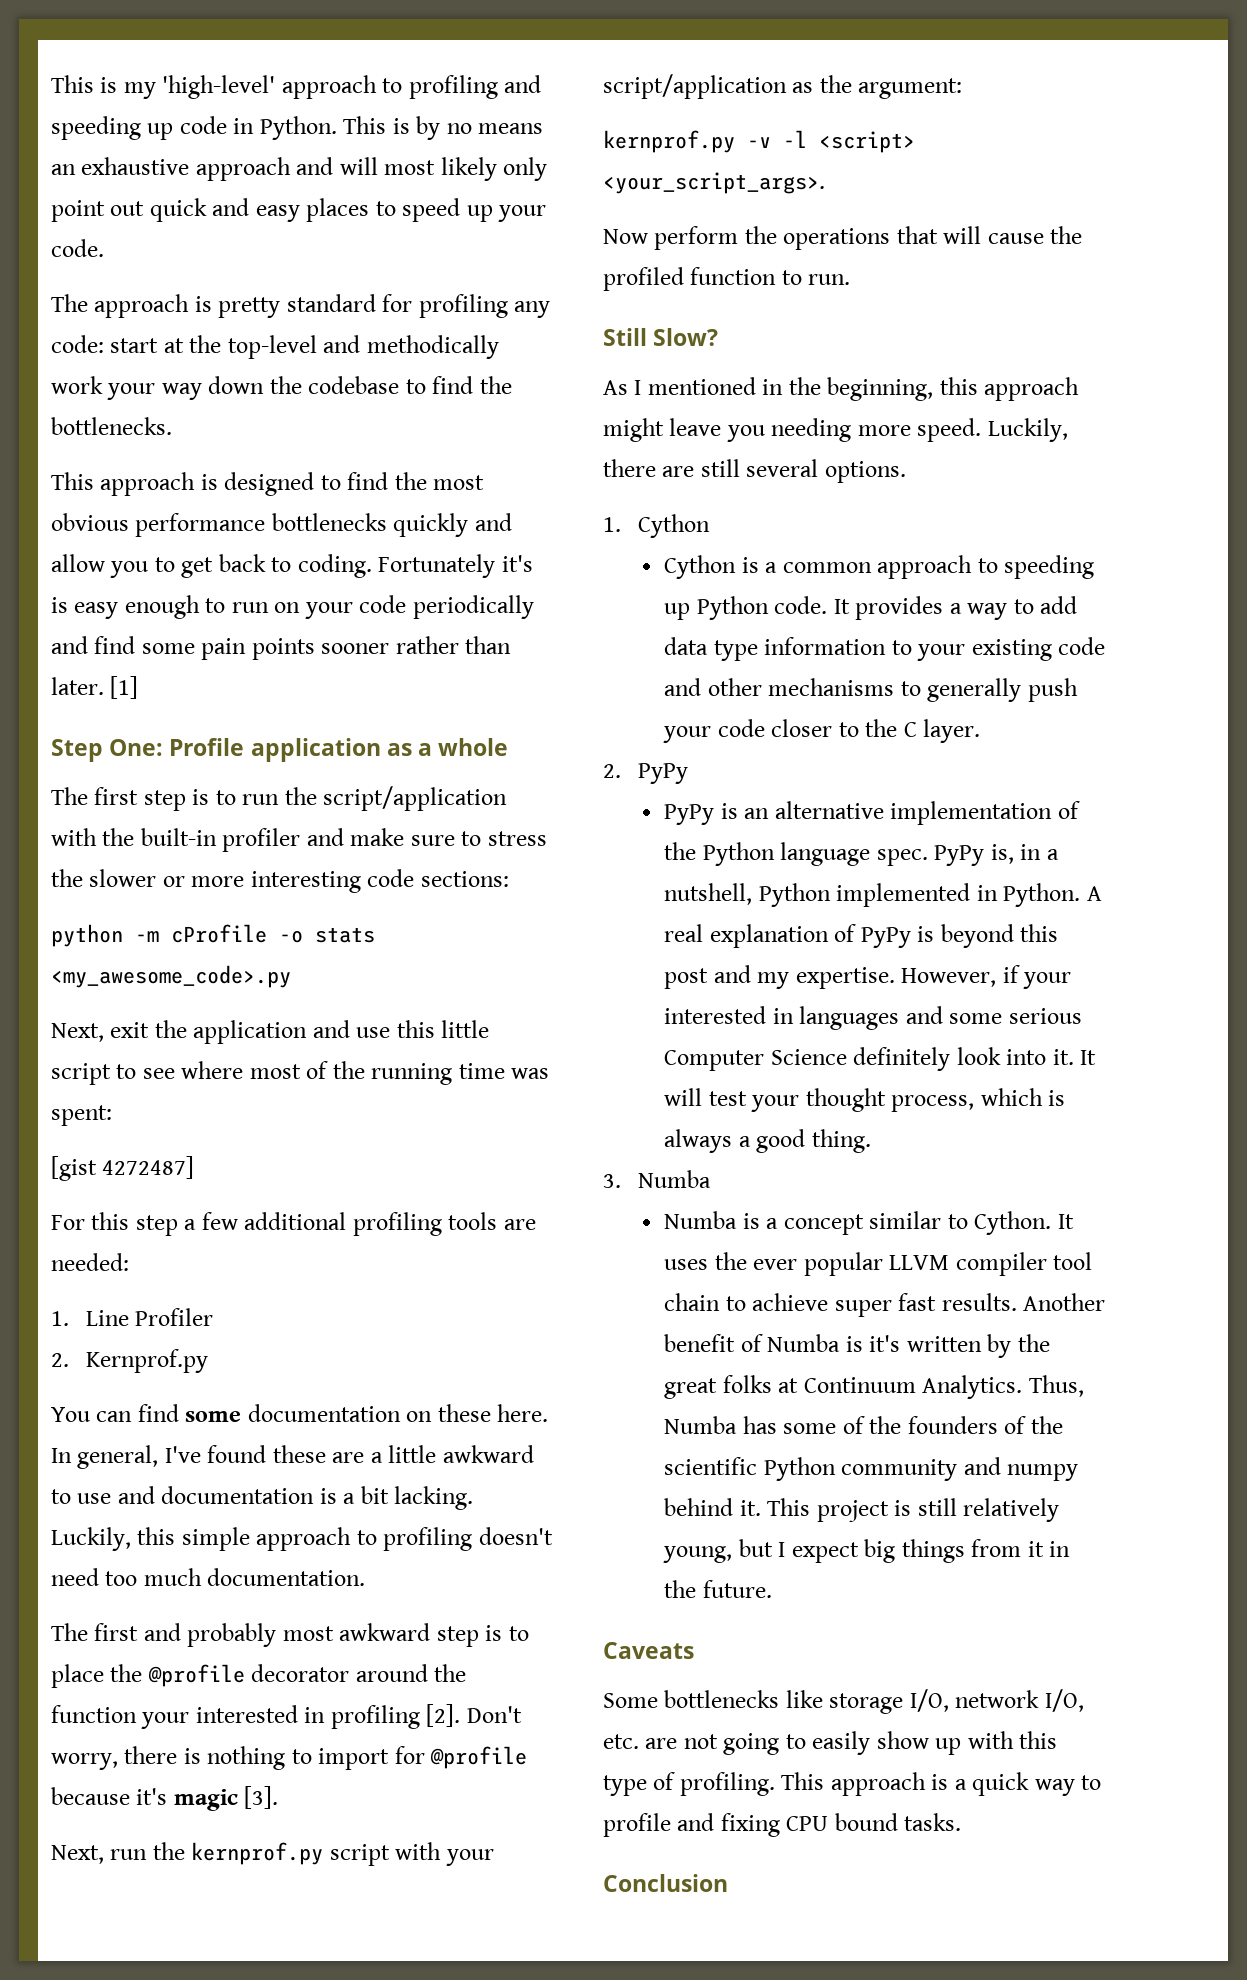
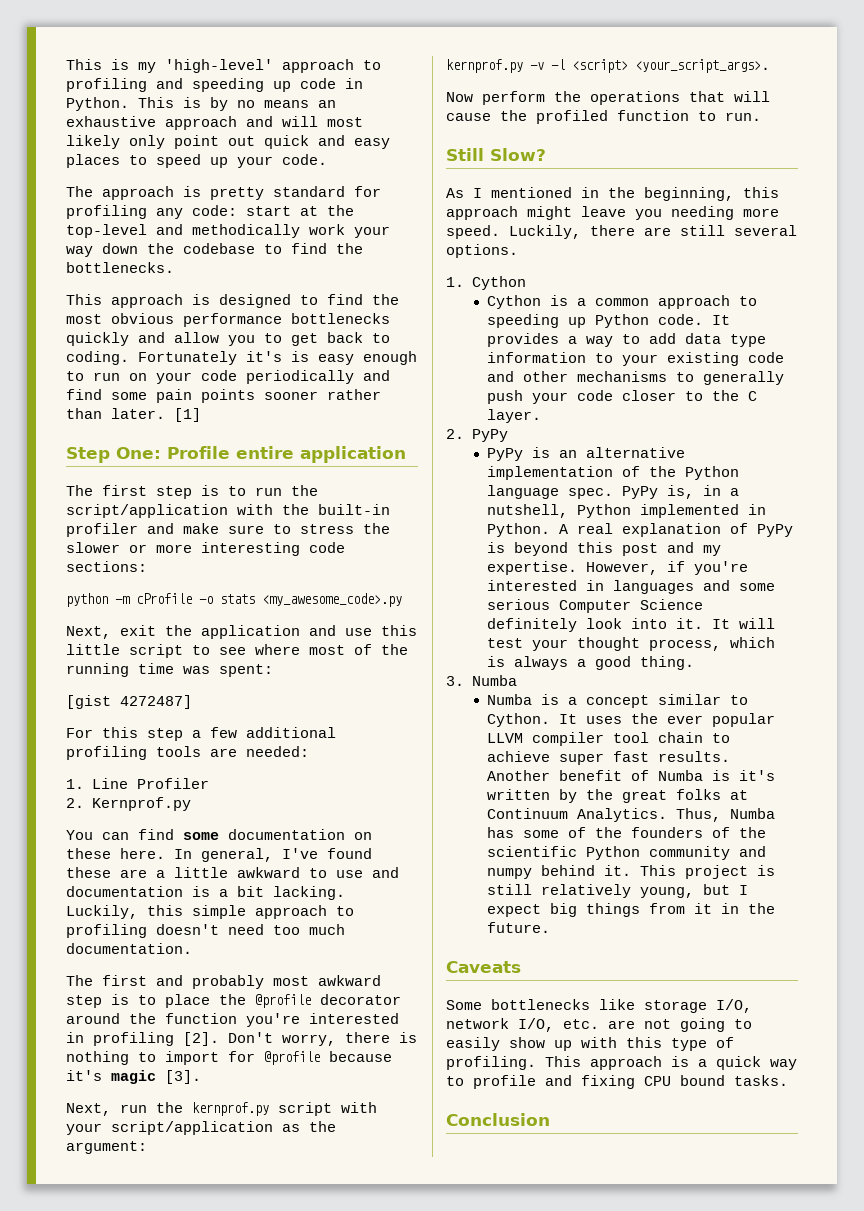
[250,738,509,762] application as a whole -> [236,446,406,463] entire application
[141,1712,190,1729] your -> [246,1013,300,1027] you're
[1023,972,1072,989] your -> [694,561,749,575] you're

